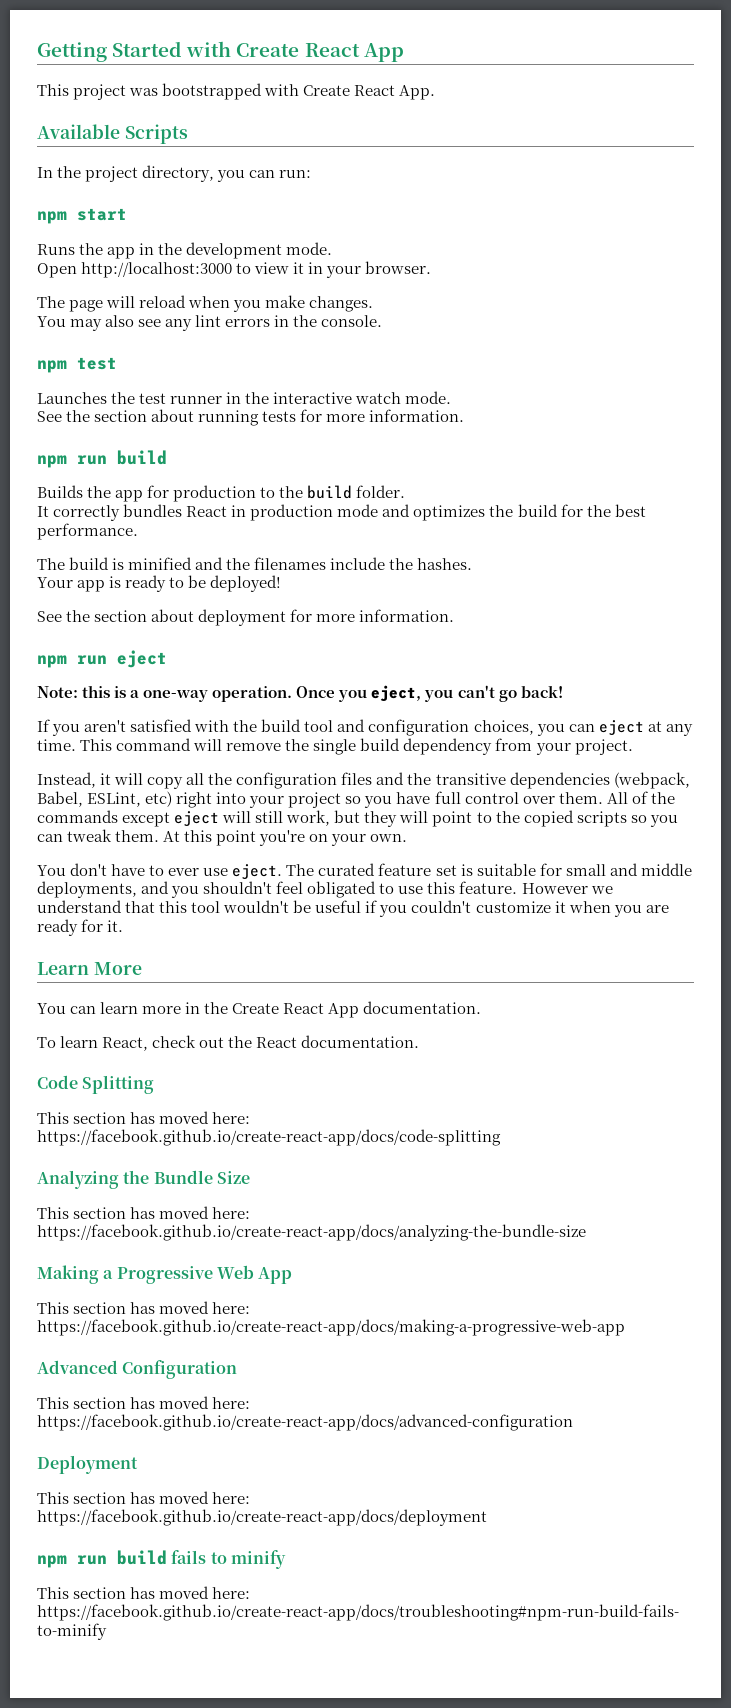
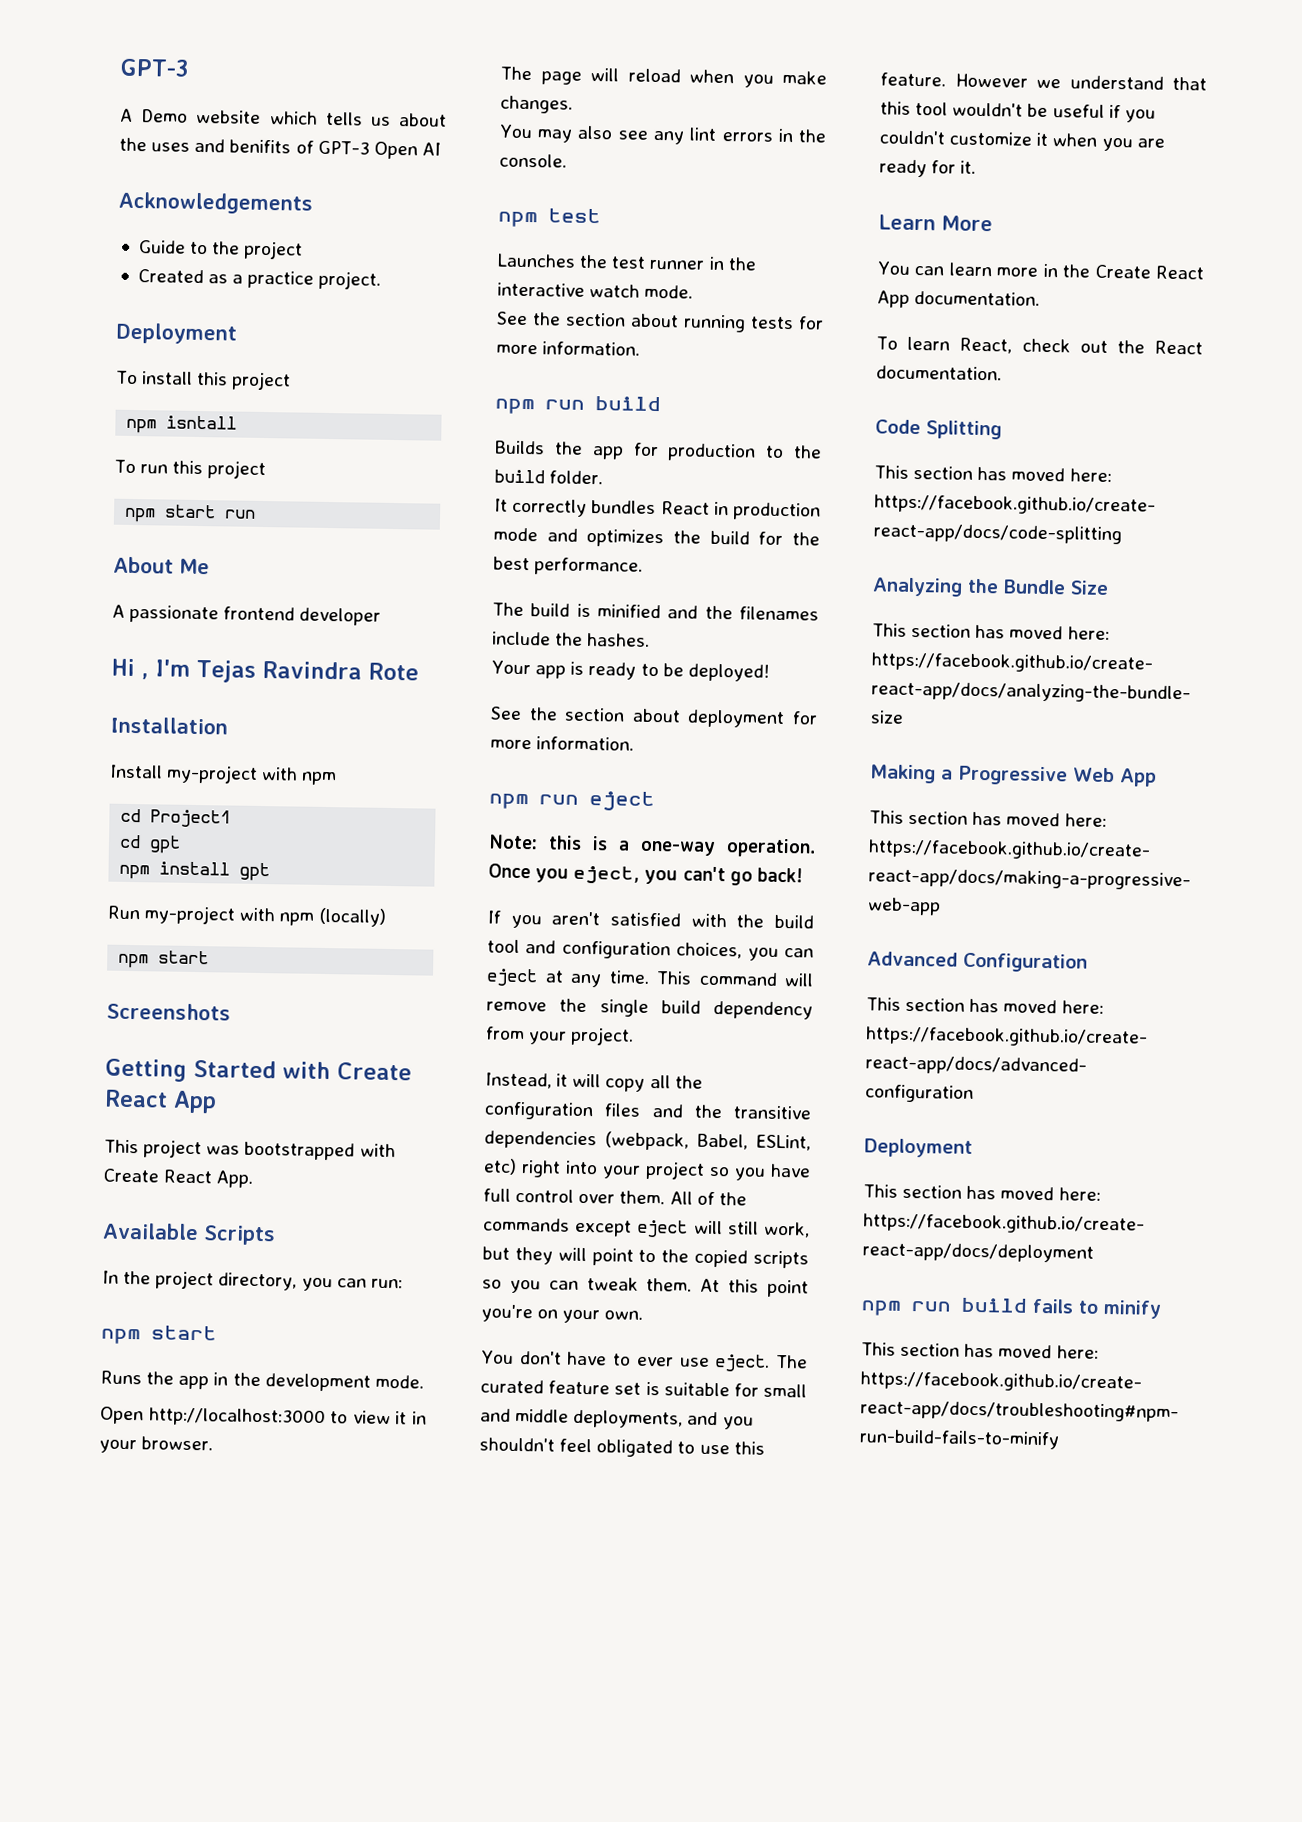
(37, 52) none -> [120,58,189,77] [120,108,447,127] [119,137,441,160] [118,191,313,215] [138,240,304,260] [137,269,382,290] [116,322,237,345] [116,370,292,391] [126,415,238,434] [114,459,267,480] [124,504,257,523] [113,556,210,575] [112,604,382,626] [111,658,419,683] [110,716,228,735] [109,764,338,786] [120,808,232,828] [119,834,182,854] [119,861,271,882] [107,905,387,927] [118,950,210,969] [106,1002,231,1021] GPT-3 // A Demo website which tells us about the uses and benifits of GPT-3 Open AI // Acknowledgements // Guide to the project // Created as a practice project. // Deployment // To install this project // npm isntall // To run this project // npm start run // About Me // A passionate frontend developer // Hi , I'm Tejas Ravindra Rote // Installation // Install my-project with npm // cd Project1 // cd gpt // npm install gpt // Run my-project with npm (locally) // npm start // Screenshots //

